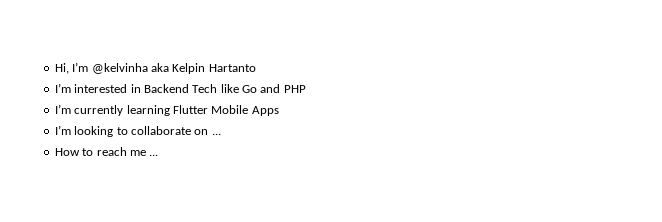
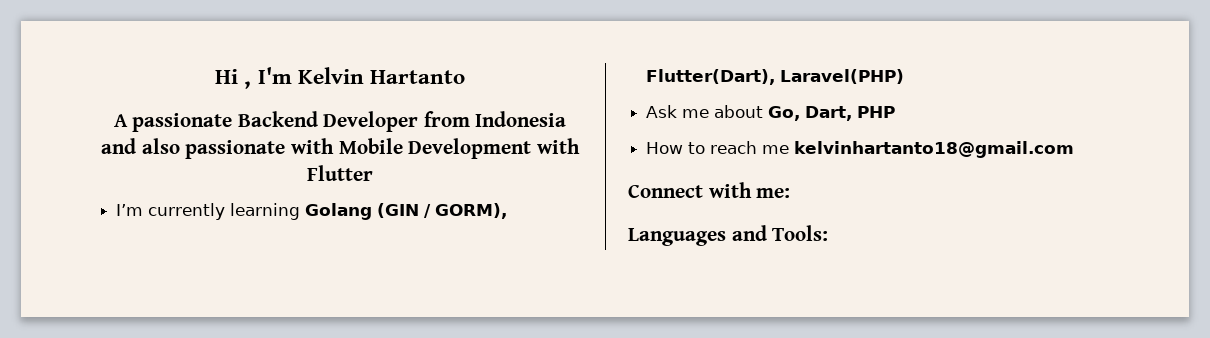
[54,62,256,74] [54,83,306,93] [54,104,279,116] [54,125,221,137] [54,147,159,156] Hi, I’m @kelvinha aka Kelpin Hartanto // I’m interested in Backend Tech like Go and PHP // I’m currently learning Flutter Mobile Apps // I’m looking to collaborate on ... // How to reach me ... -> [215,67,465,89] [113,111,567,132] [101,138,580,159] [307,165,373,181] [116,203,508,220] [646,69,905,85] [646,105,896,121] [646,141,1075,158] [628,182,791,198] [628,225,829,246] Hi , I'm Kelvin Hartanto // A passionate Backend Developer from Indonesia and also passionate with Mobile Development with Flutter // I’m currently learning Golang (GIN / GORM), Flutter(Dart), Laravel(PHP) // Ask me about Go, Dart, PHP // How to reach me kelvinhartanto18@gmail.com // Connect with me: // Languages and Tools:

